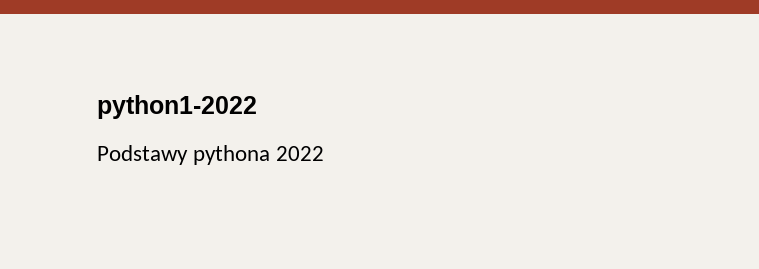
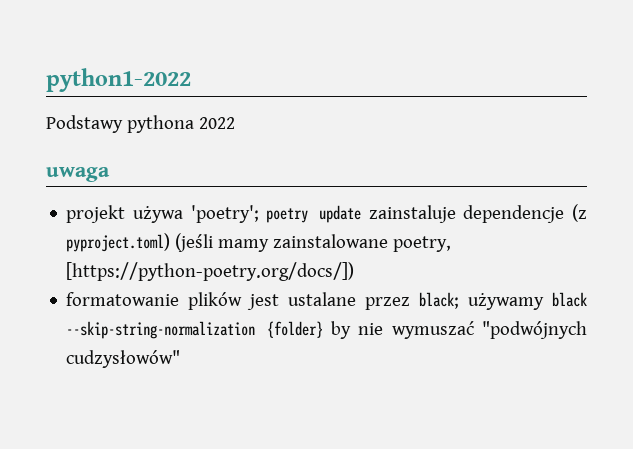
(325, 153) none -> [46,167,110,182] [66,204,587,223] [66,233,452,252] [66,262,355,281] [66,292,587,310] [66,321,587,339] [66,350,181,368] // uwaga // projekt używa 'poetry'; poetry update zainstaluje dependencje (z pyproject.toml) (jeśli mamy zainstalowane poetry, [https://python-poetry.org/docs/]) // formatowanie plików jest ustalane przez black; używamy black --skip-string-normalization {folder} by nie wymuszać "podwójnych cudzysłowów"

